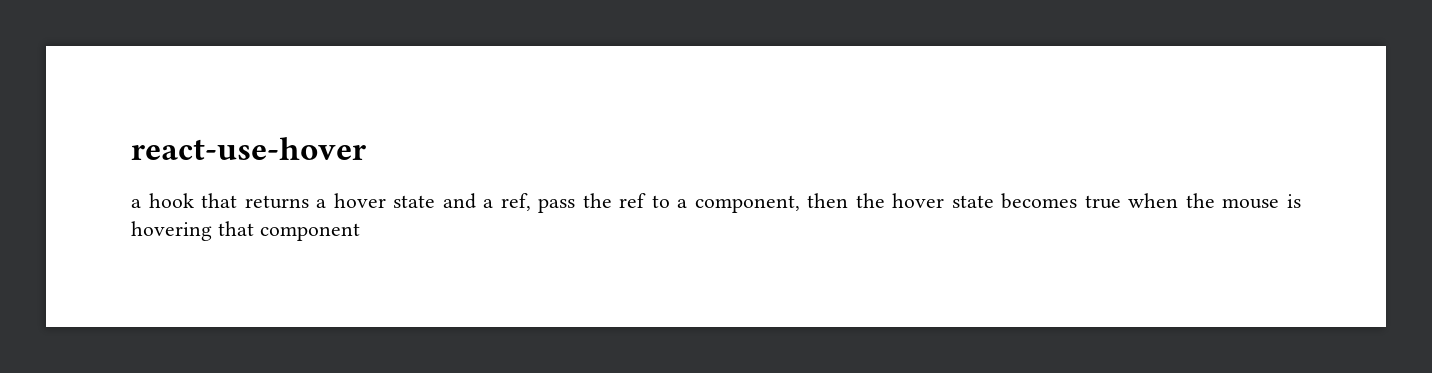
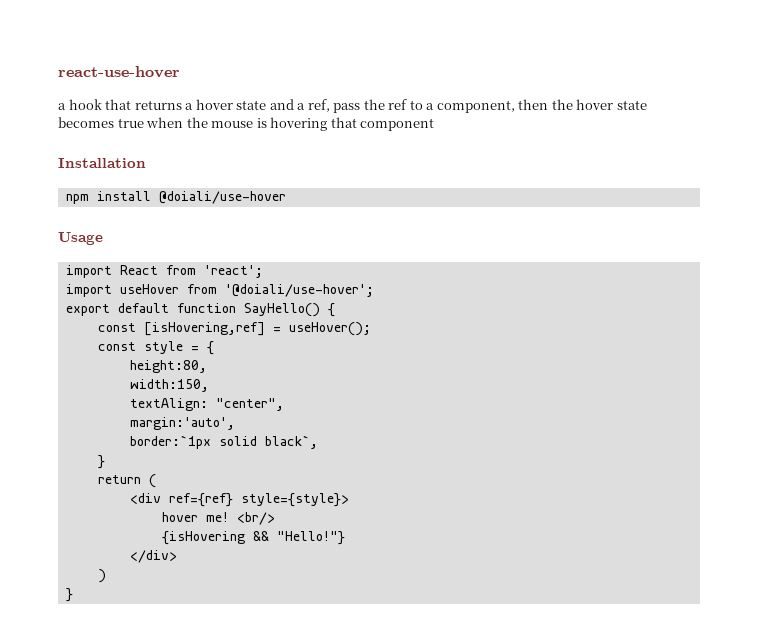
(360, 232) none -> [58,158,146,168] [65,191,286,204] [58,232,103,245] [65,265,263,278] [65,284,374,297] [65,303,335,317] [97,322,371,336] [97,341,214,355] [129,360,207,373] [129,379,209,392] [129,398,284,411] [129,417,235,430] [129,435,318,449] [97,455,105,469] [97,474,156,488] [129,493,349,507] [161,512,275,525] [161,531,345,545] [129,550,177,563] [97,569,106,583] [65,588,73,602] // Installation // npm install @doiali/use-hover // Usage // import React from 'react'; // import useHover from '@doiali/use-hover'; // export default function SayHello() { // const [isHovering,ref] = useHover(); // const style = { // height:80, // width:150, // textAlign: "center", // margin:'auto', // border:`1px solid black`, // } // return ( // <div ref={ref} style={style}> // hover me! <br/> // {isHovering && "Hello!"} // </div> // ) // }

